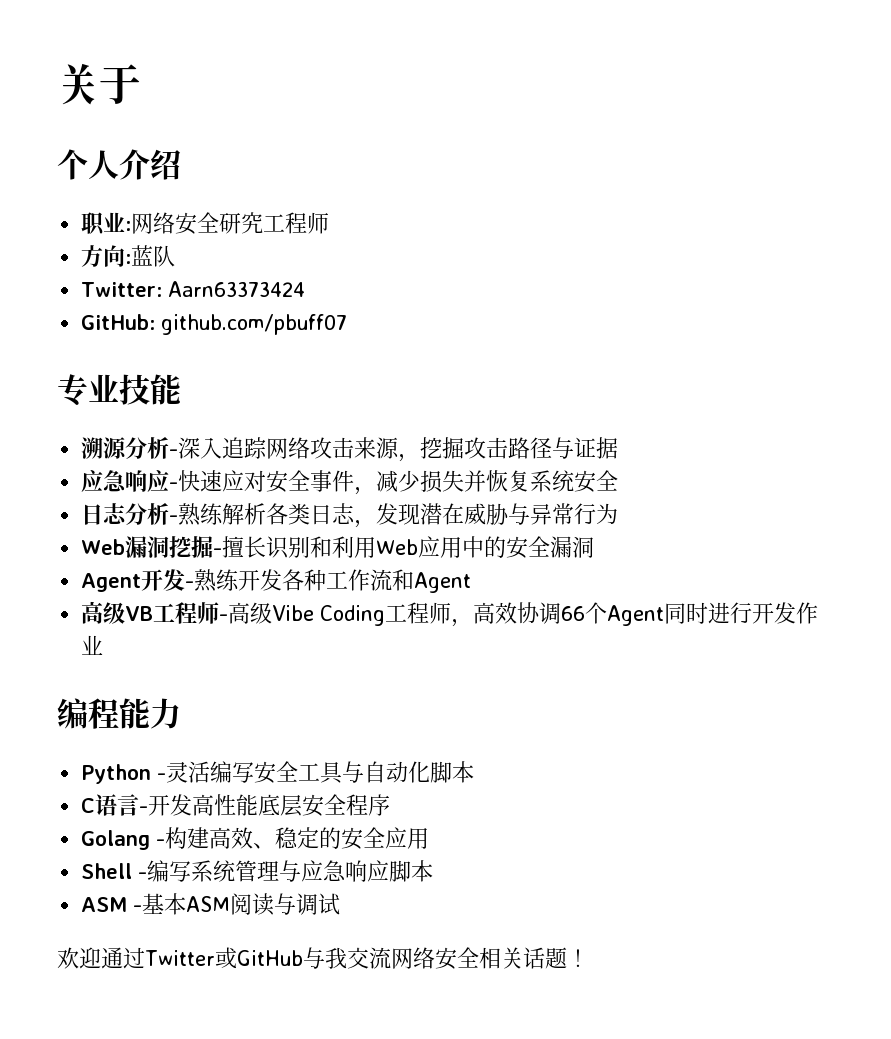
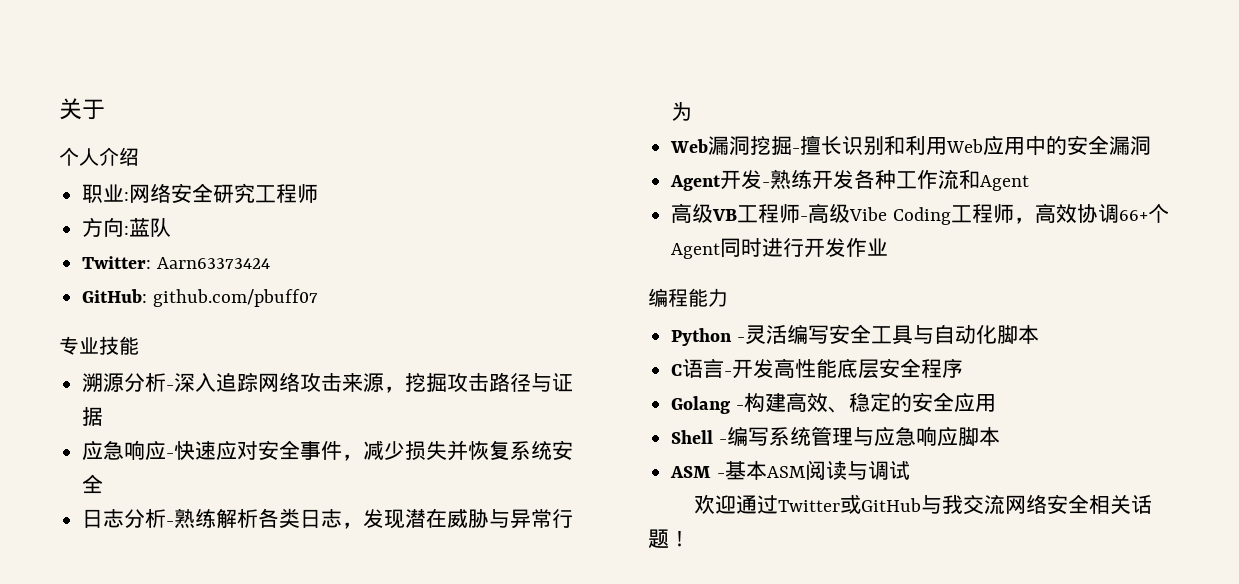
[561,606,586,621] 66 -> [1118,210,1148,221] 66+

